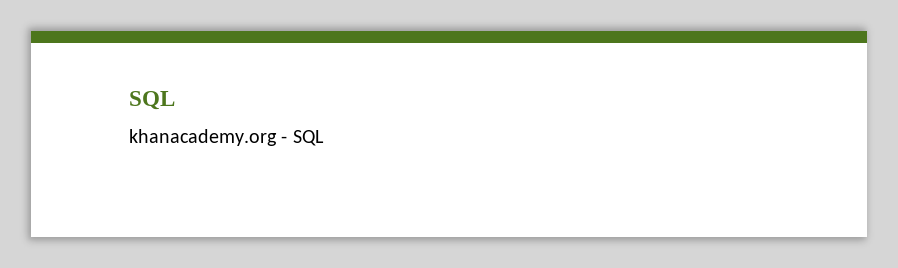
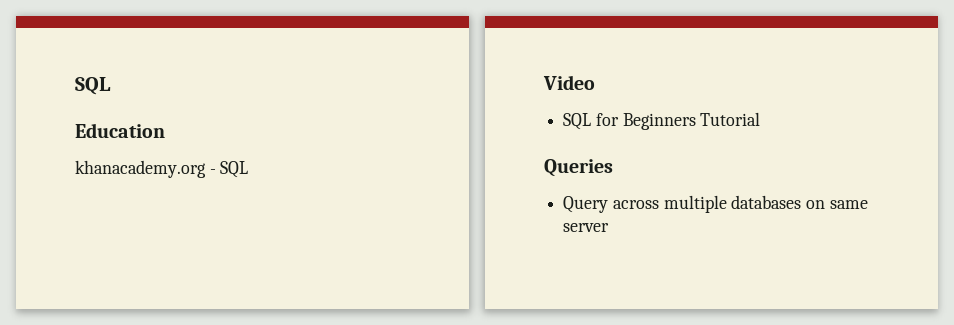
[129,91,175,110] SQL -> [75,77,111,95] [75,123,165,138] SQL // Education
(324, 138) none -> [543,75,595,90] [563,112,761,130] [544,159,613,177] [563,195,868,213] [563,223,610,232] // Video // SQL for Beginners Tutorial // Queries // Query across multiple databases on same server

